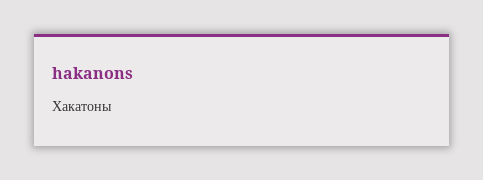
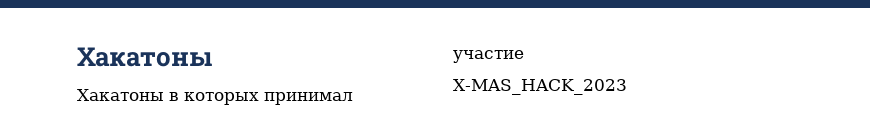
[52,67,133,79] [52,101,112,111] hakanons // Хакатоны -> [77,47,212,67] [77,89,353,105] [453,50,524,63] [453,79,627,95] Хакатоны // Хакатоны в которых принимал участие // X-MAS_HACK_2023

